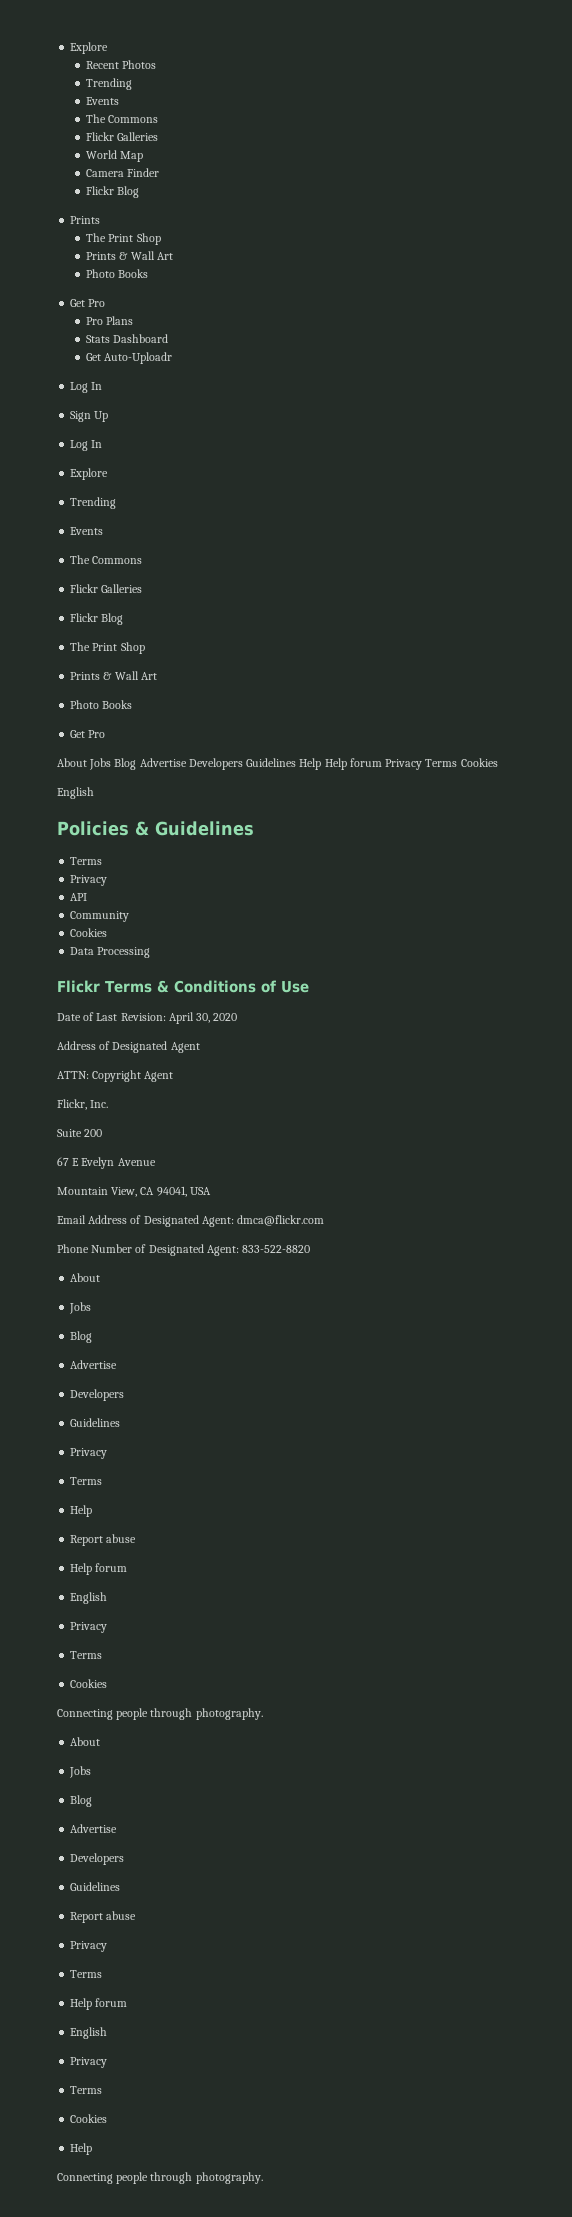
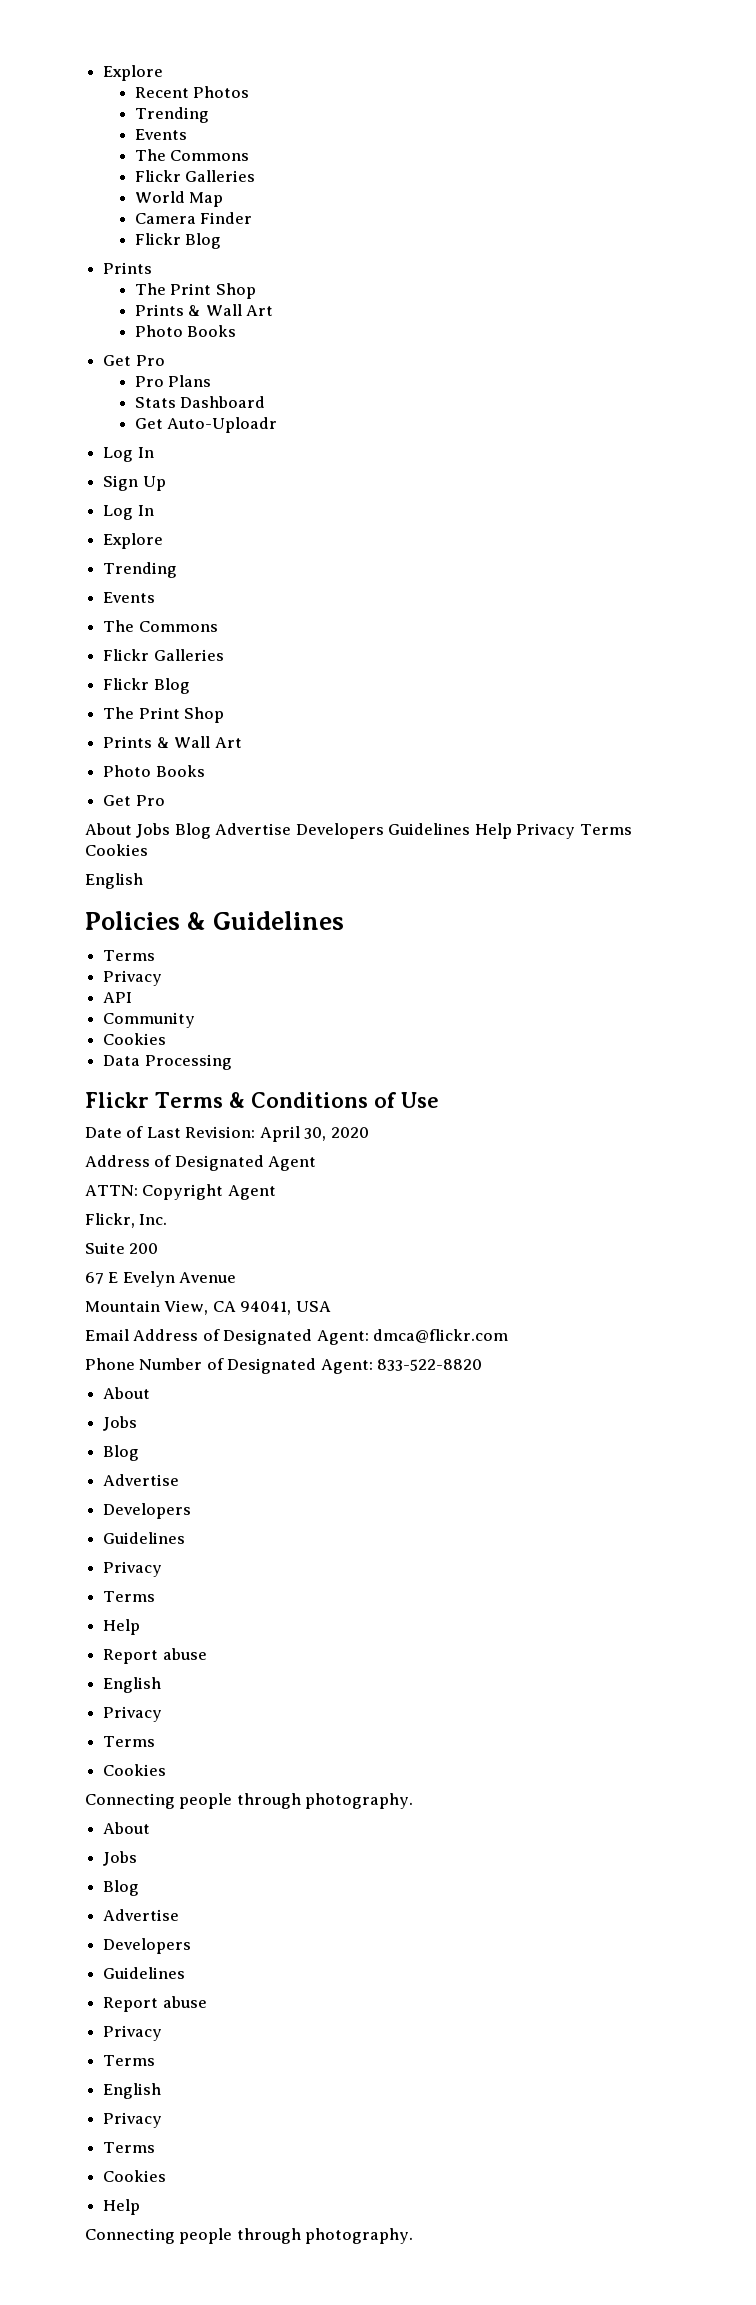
[324,758,382,770] Help forum -> (512, 831) none
[70,1563,128,1575] // Help forum -> (207, 1654) none
[70,1998,128,2010] // Help forum -> (156, 2060) none

